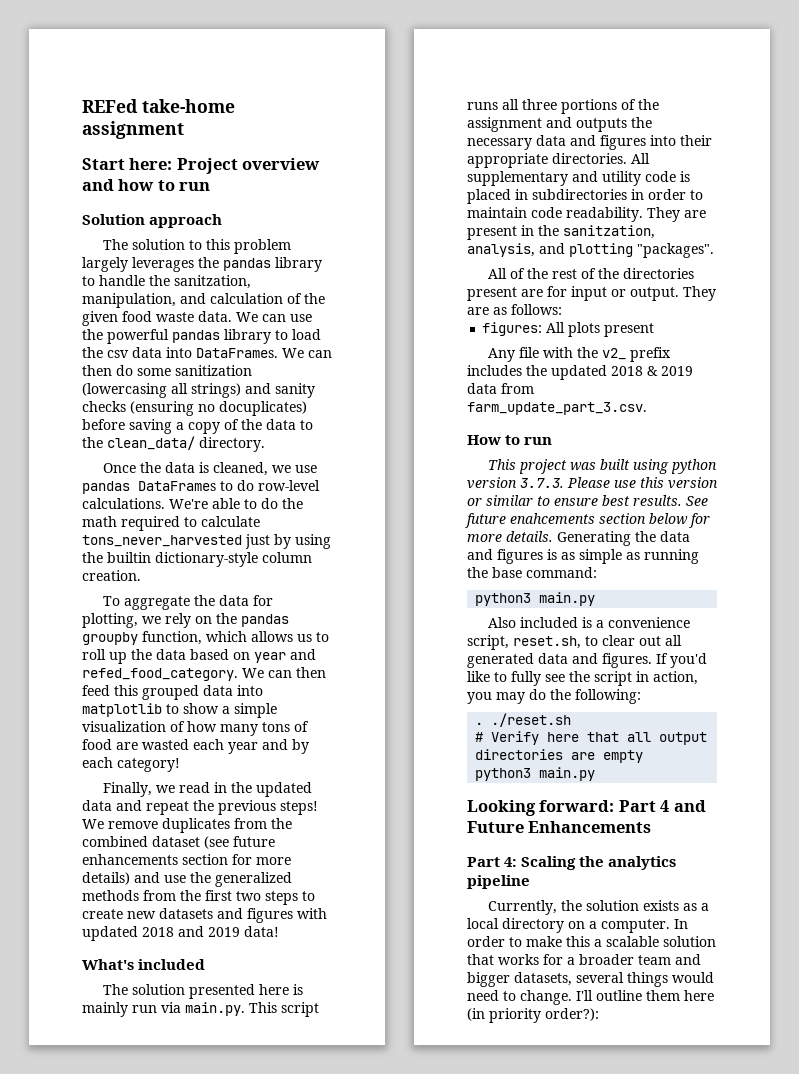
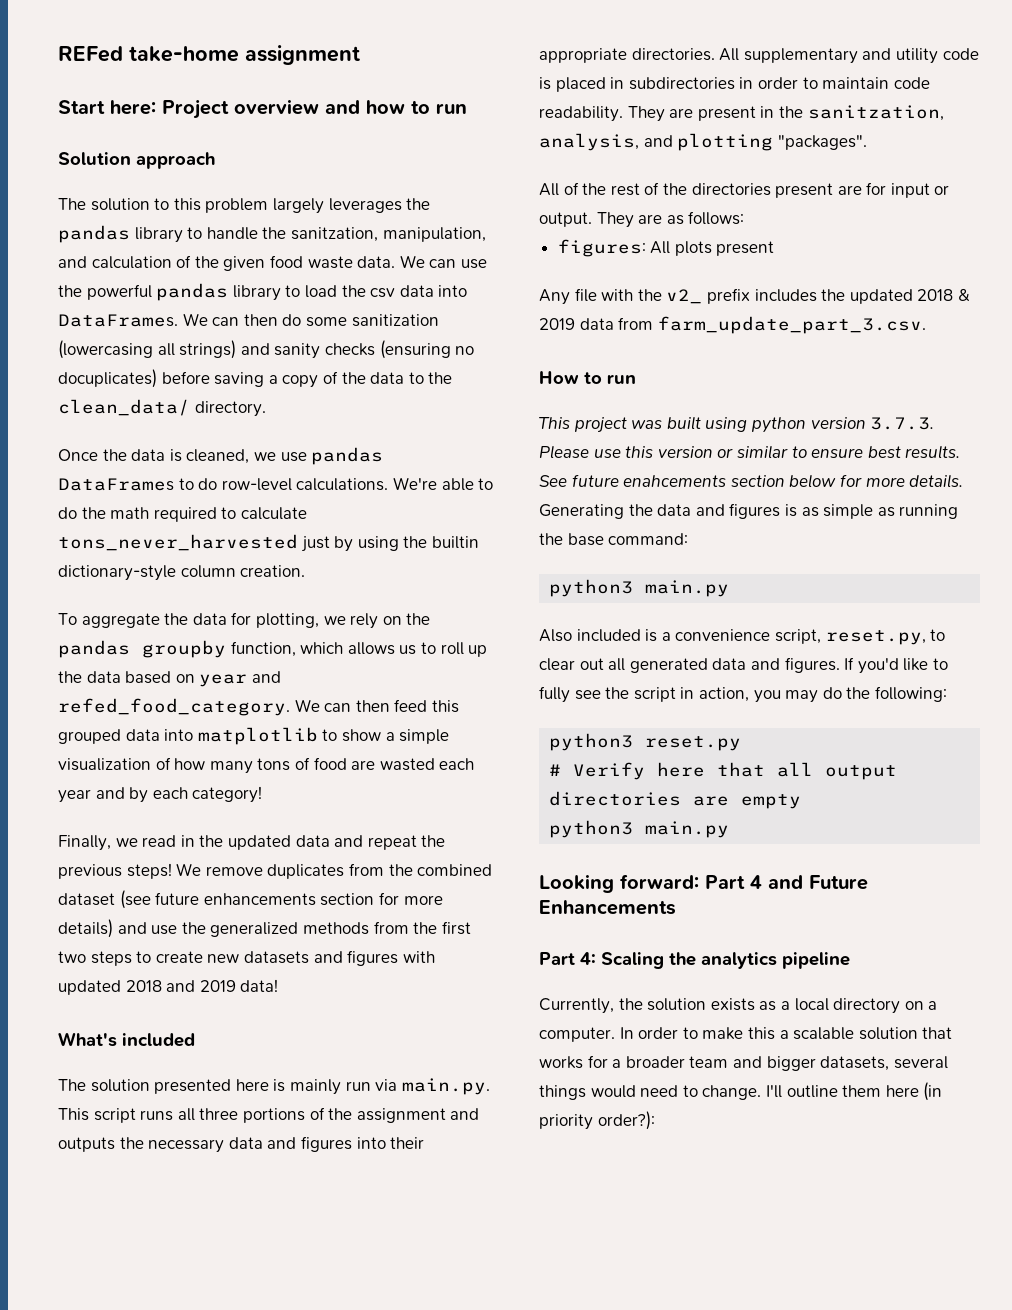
[513,636,581,649] reset.sh, -> [825,630,926,645] reset.py,
[475,713,572,727] . ./reset.sh -> [549,733,742,751] python3 reset.py

